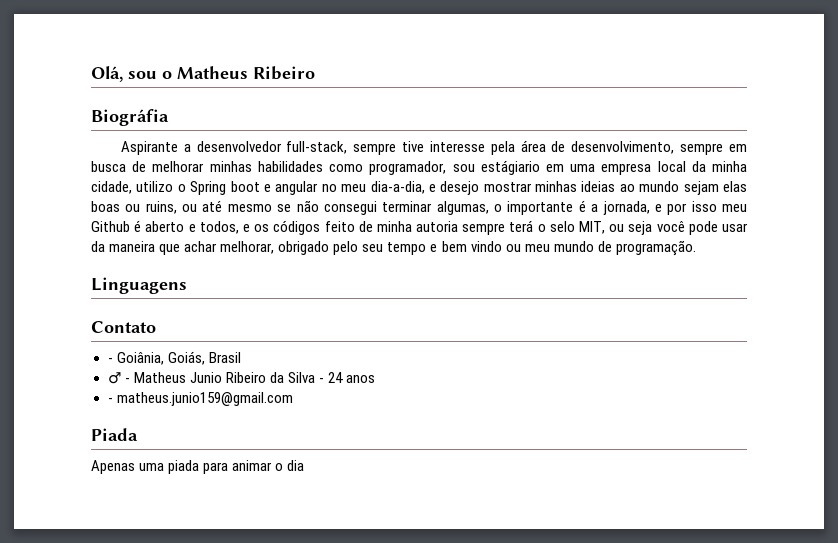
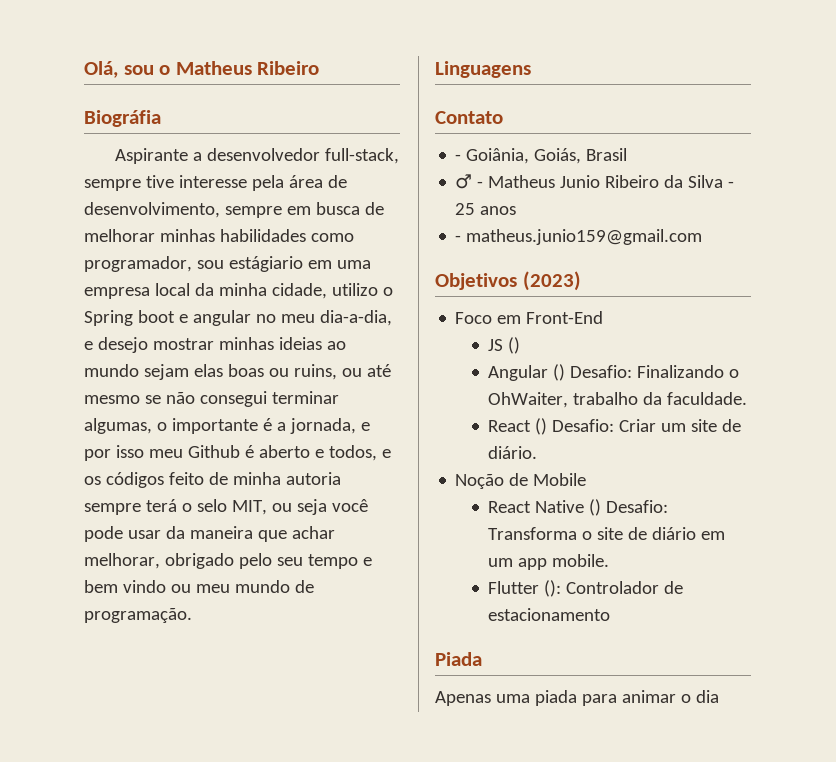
[327,372,343,383] 24 -> [455,203,476,215] 25
(293, 399) none -> [435,271,581,291] [455,311,604,324] [488,337,521,354] [488,364,740,381] [488,392,748,408] [488,418,742,435] [488,446,538,459] [455,473,587,489] [488,499,669,516] [488,527,726,540] [488,554,610,570] [488,580,684,597] [488,608,611,621] // Objetivos (2023) // Foco em Front-End // JS () // Angular () Desafio: Finalizando o OhWaiter, trabalho da faculdade. // React () Desafio: Criar um site de diário. // Noção de Mobile // React Native () Desafio: Transforma o site de diário em um app mobile. // Flutter (): Controlador de estacionamento

